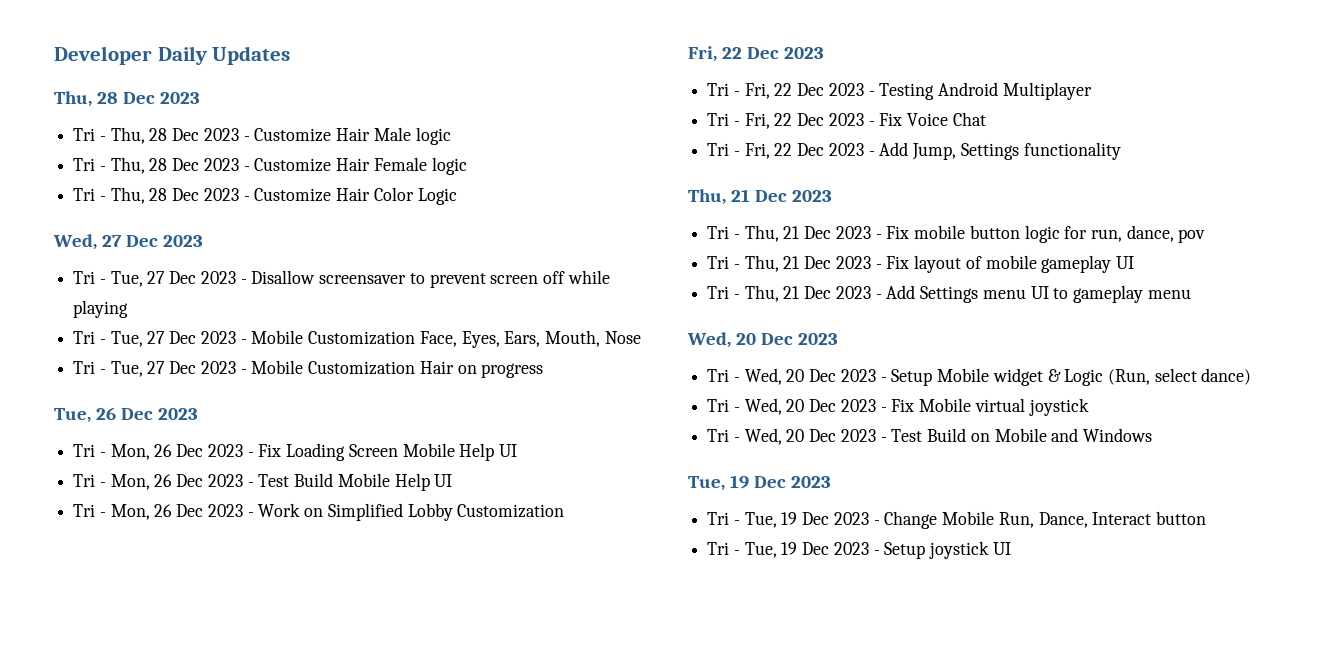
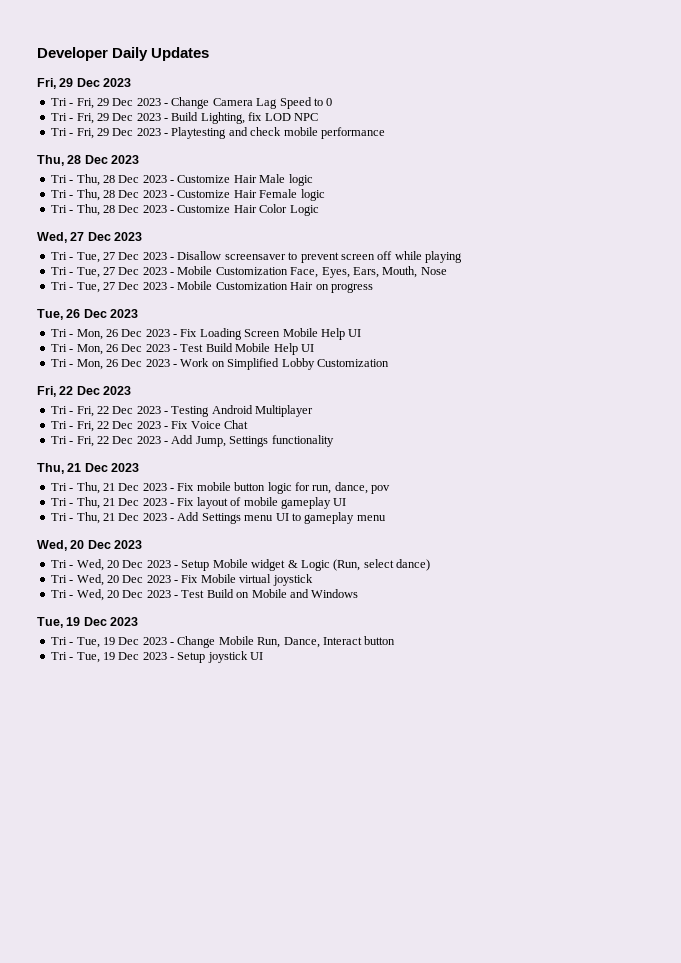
(291, 55) none -> [37,78,132,89] [50,97,333,109] [50,112,318,124] [50,127,385,139] // Fri, 29 Dec 2023 // Tri - Fri, 29 Dec 2023 - Change Camera Lag Speed to 0 // Tri - Fri, 29 Dec 2023 - Build Lighting, fix LOD NPC // Tri - Fri, 29 Dec 2023 - Playtesting and check mobile performance

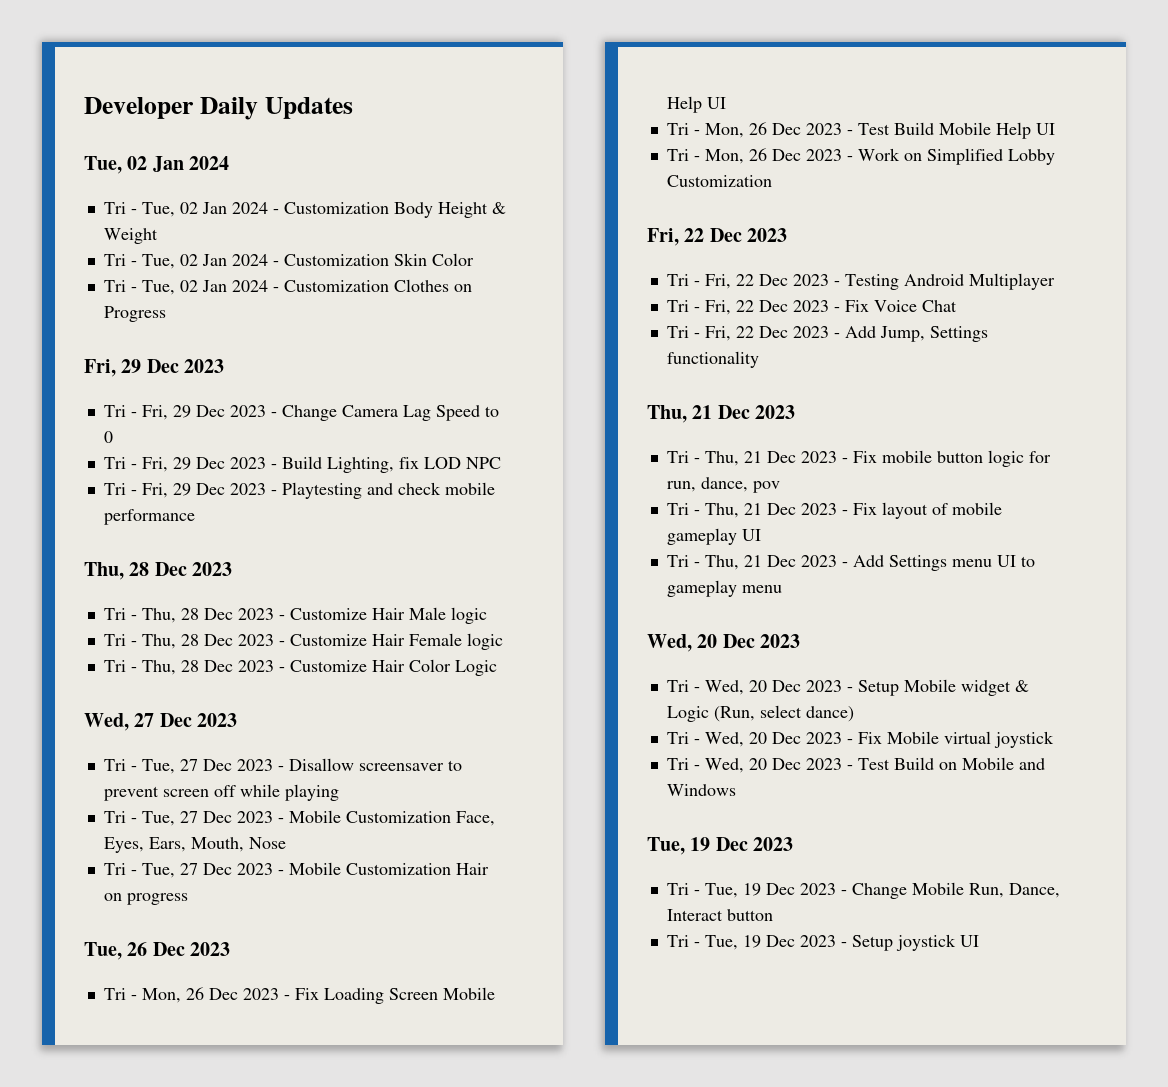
(210, 54) none -> [84,156,230,174] [103,202,506,218] [103,228,158,244] [103,253,474,269] [103,279,472,295] [103,306,166,322] // Tue, 02 Jan 2024 // Tri - Tue, 02 Jan 2024 - Customization Body Height & Weight // Tri - Tue, 02 Jan 2024 - Customization Skin Color // Tri - Tue, 02 Jan 2024 - Customization Clothes on Progress

